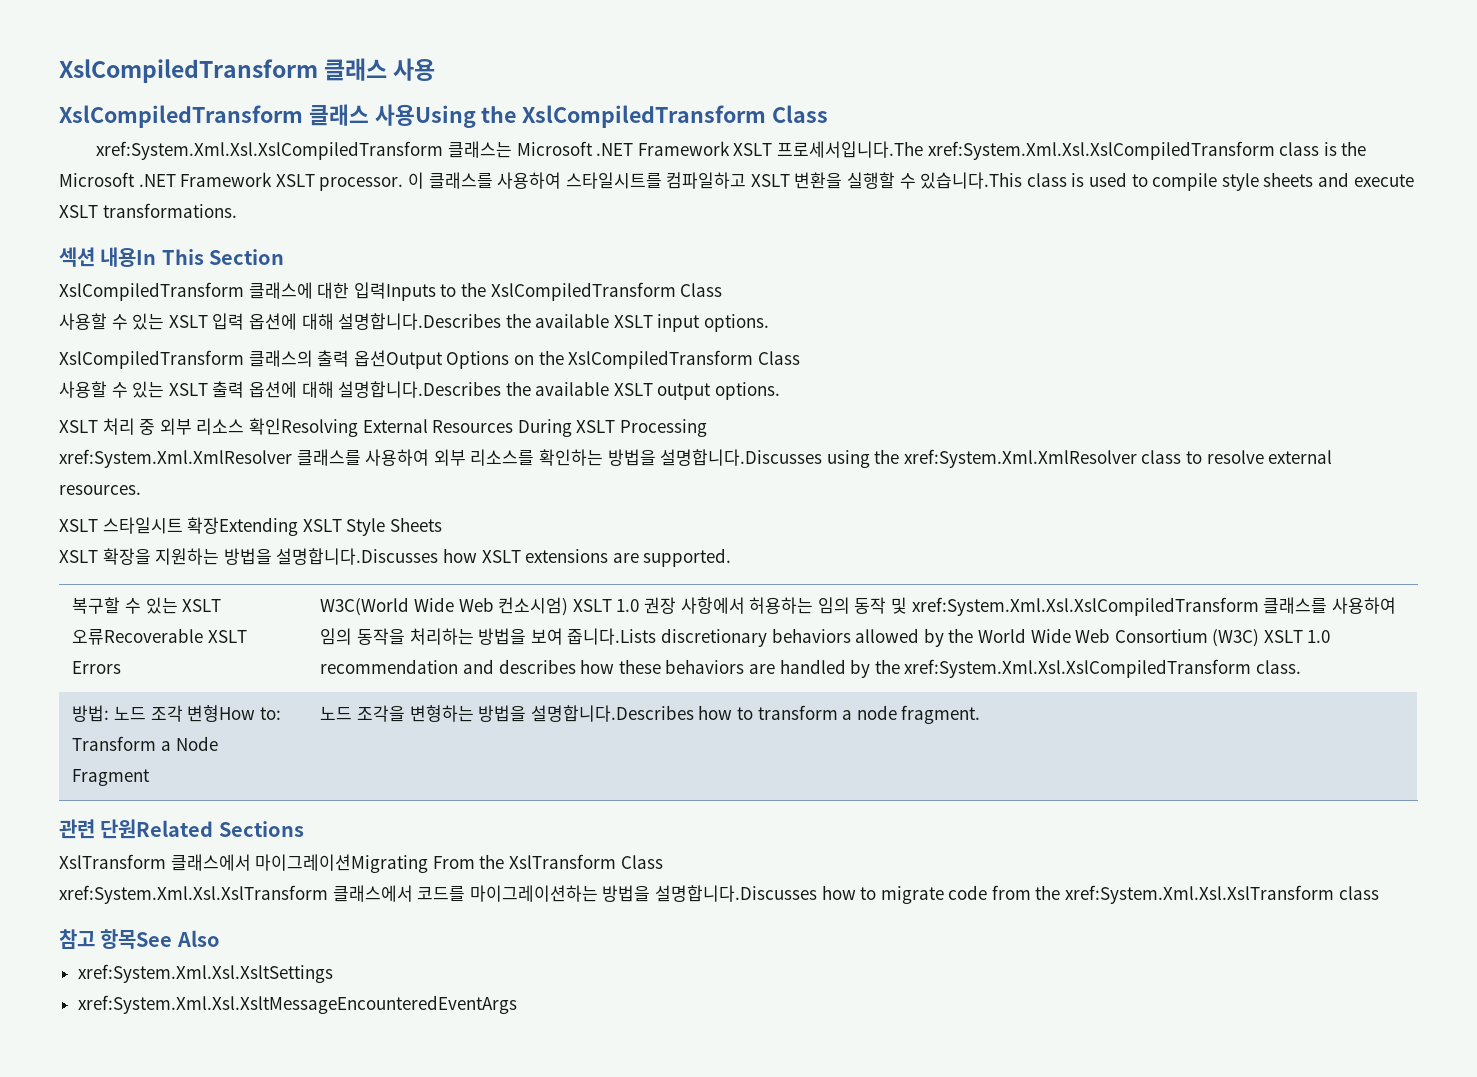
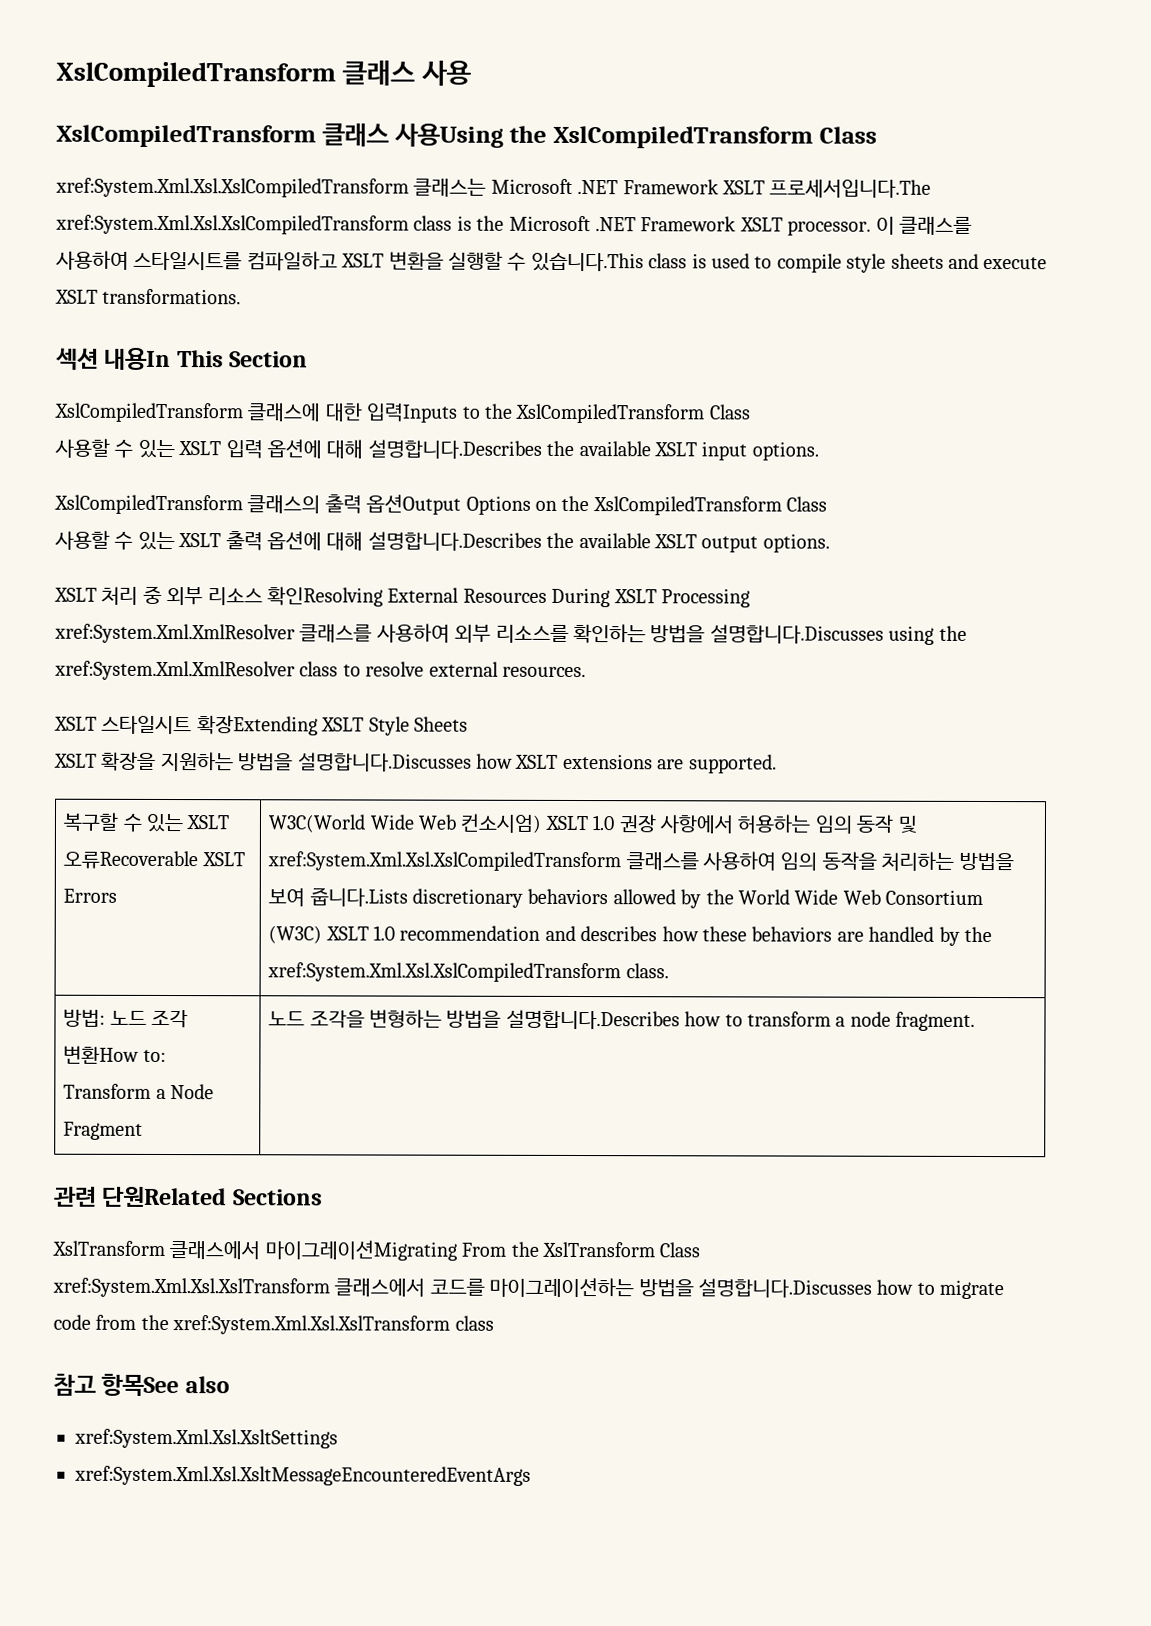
[187,705,256,722] 변형How -> [63,1045,140,1064] 변환How
[176,930,220,947] Also -> [184,1376,230,1394] also

